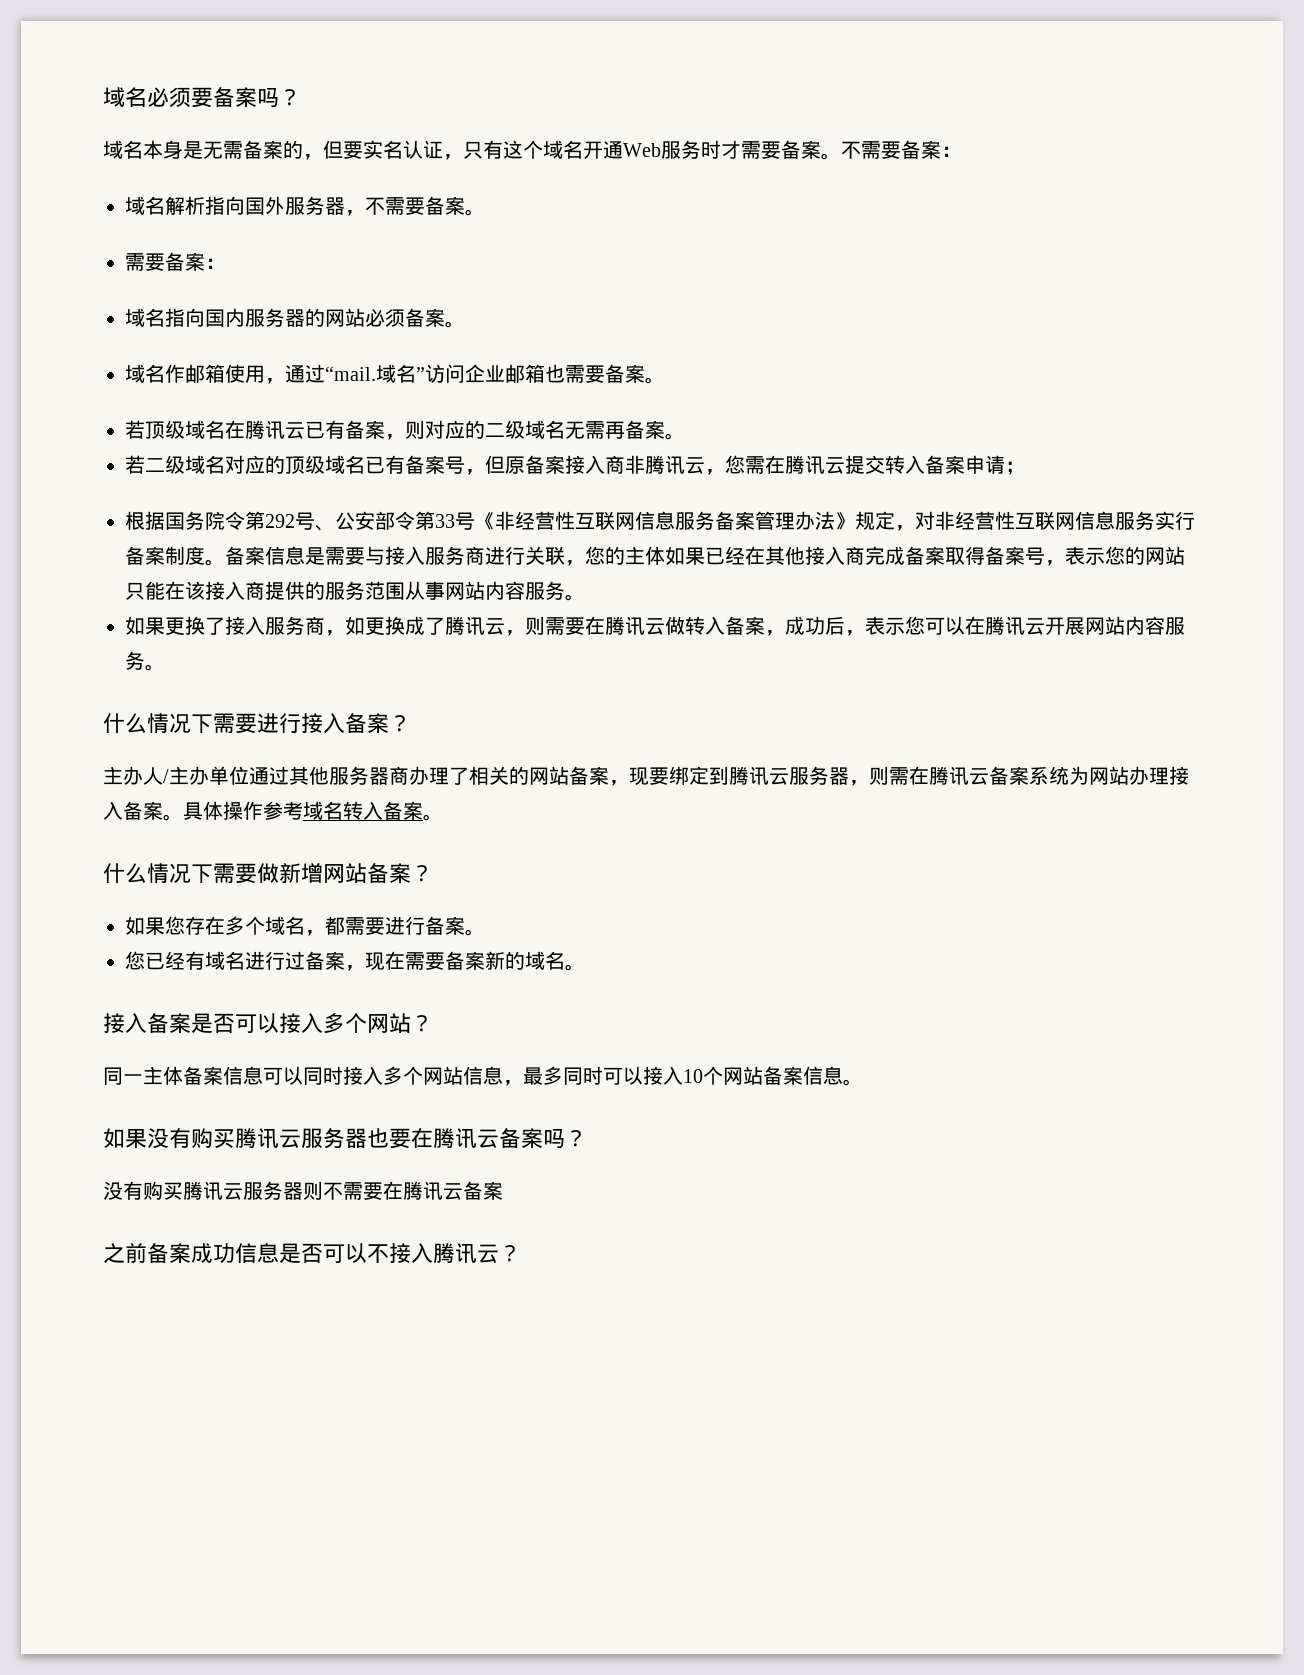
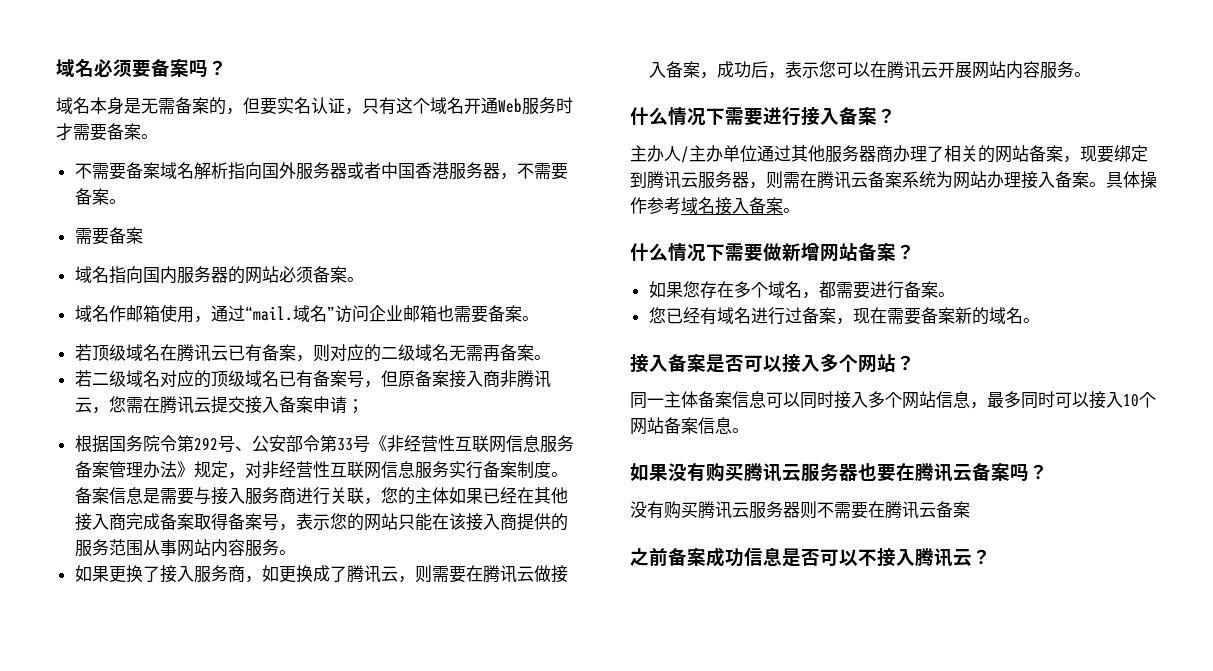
[841,140,961,159] 不需要备案： // -> [74,162,160,180] // 不需要备案
(345, 206) none -> [346,162,500,180] 或者中国香港服务器
[205,258,225,269] ： -> (143, 235) none
[885,455,905,474] 转 -> [244,396,262,414] 接
[685,616,705,635] 转 -> [550,565,568,583] 接
[343,801,363,820] 转 -> [715,197,732,215] 接

